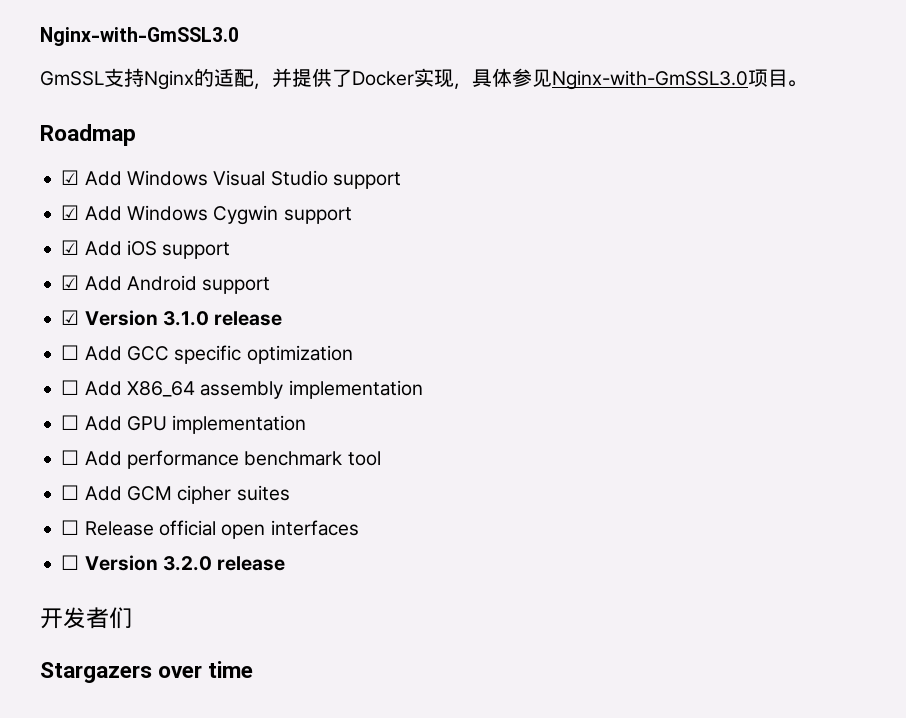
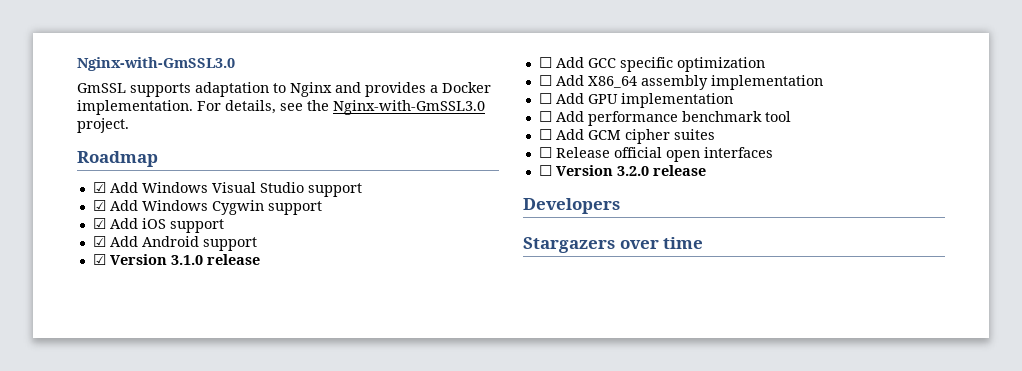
[104,68,806,90] 支持Nginx的适配，并提供了Docker实现，具体参见Nginx-with-GmSSL3.0项目。 -> [130,82,491,97] [77,100,485,115] [77,118,129,133] supports adaptation to Nginx and provides a Docker implementation. For details, see the Nginx-with-GmSSL3.0 project.
[40,607,132,629] 开发者们 -> [523,198,620,214] Developers

